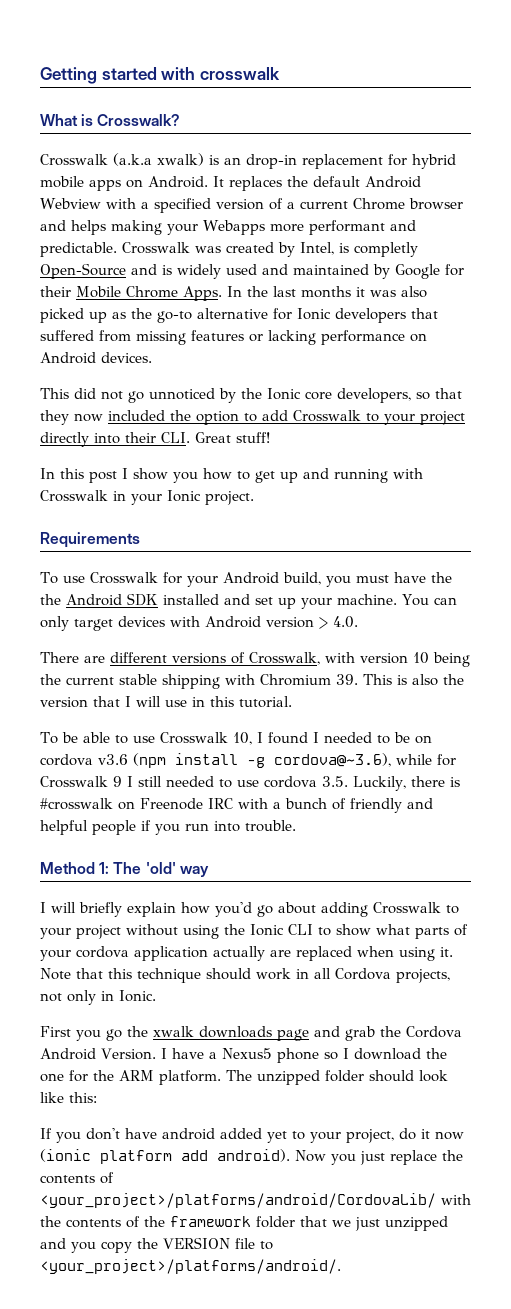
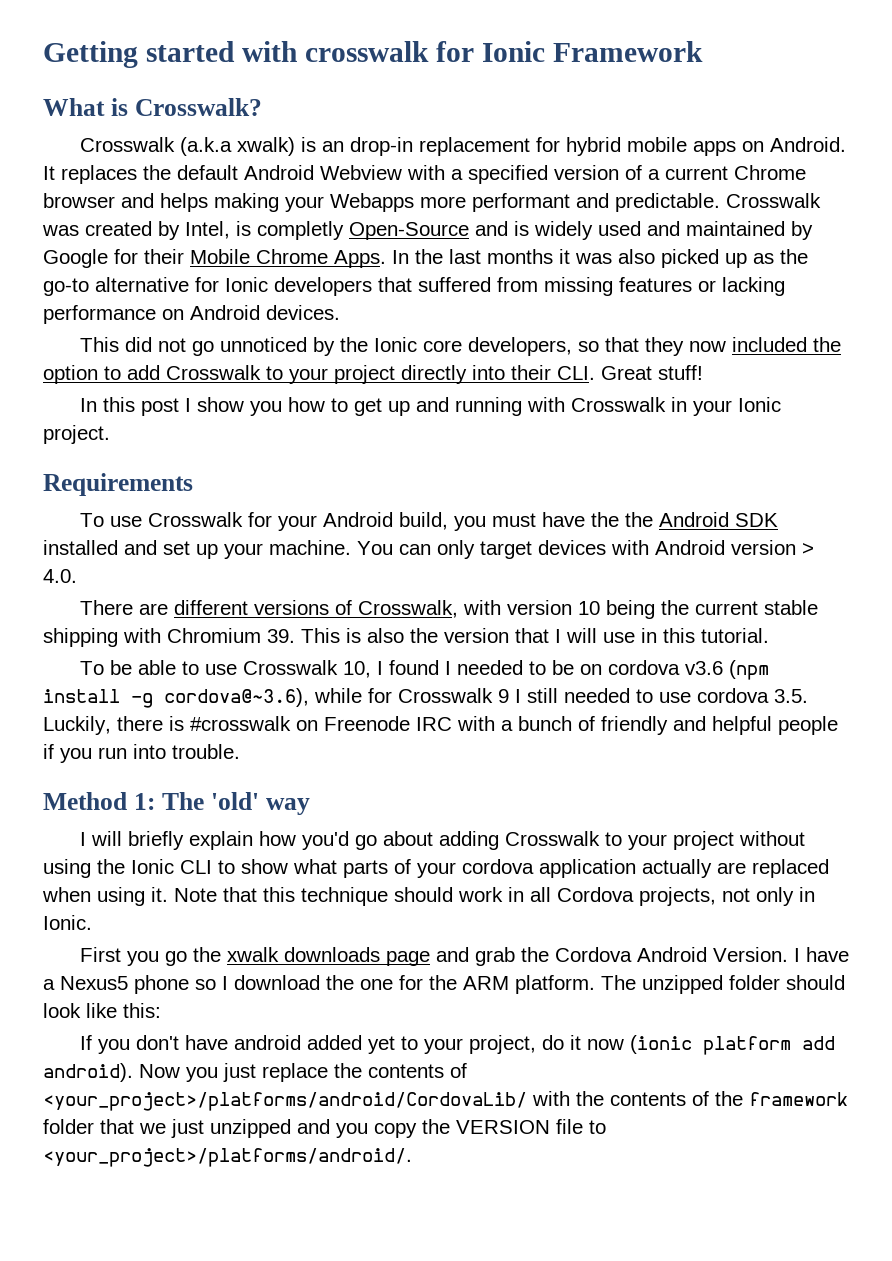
(280, 73) none -> [435,41,703,62] for Ionic Framework

